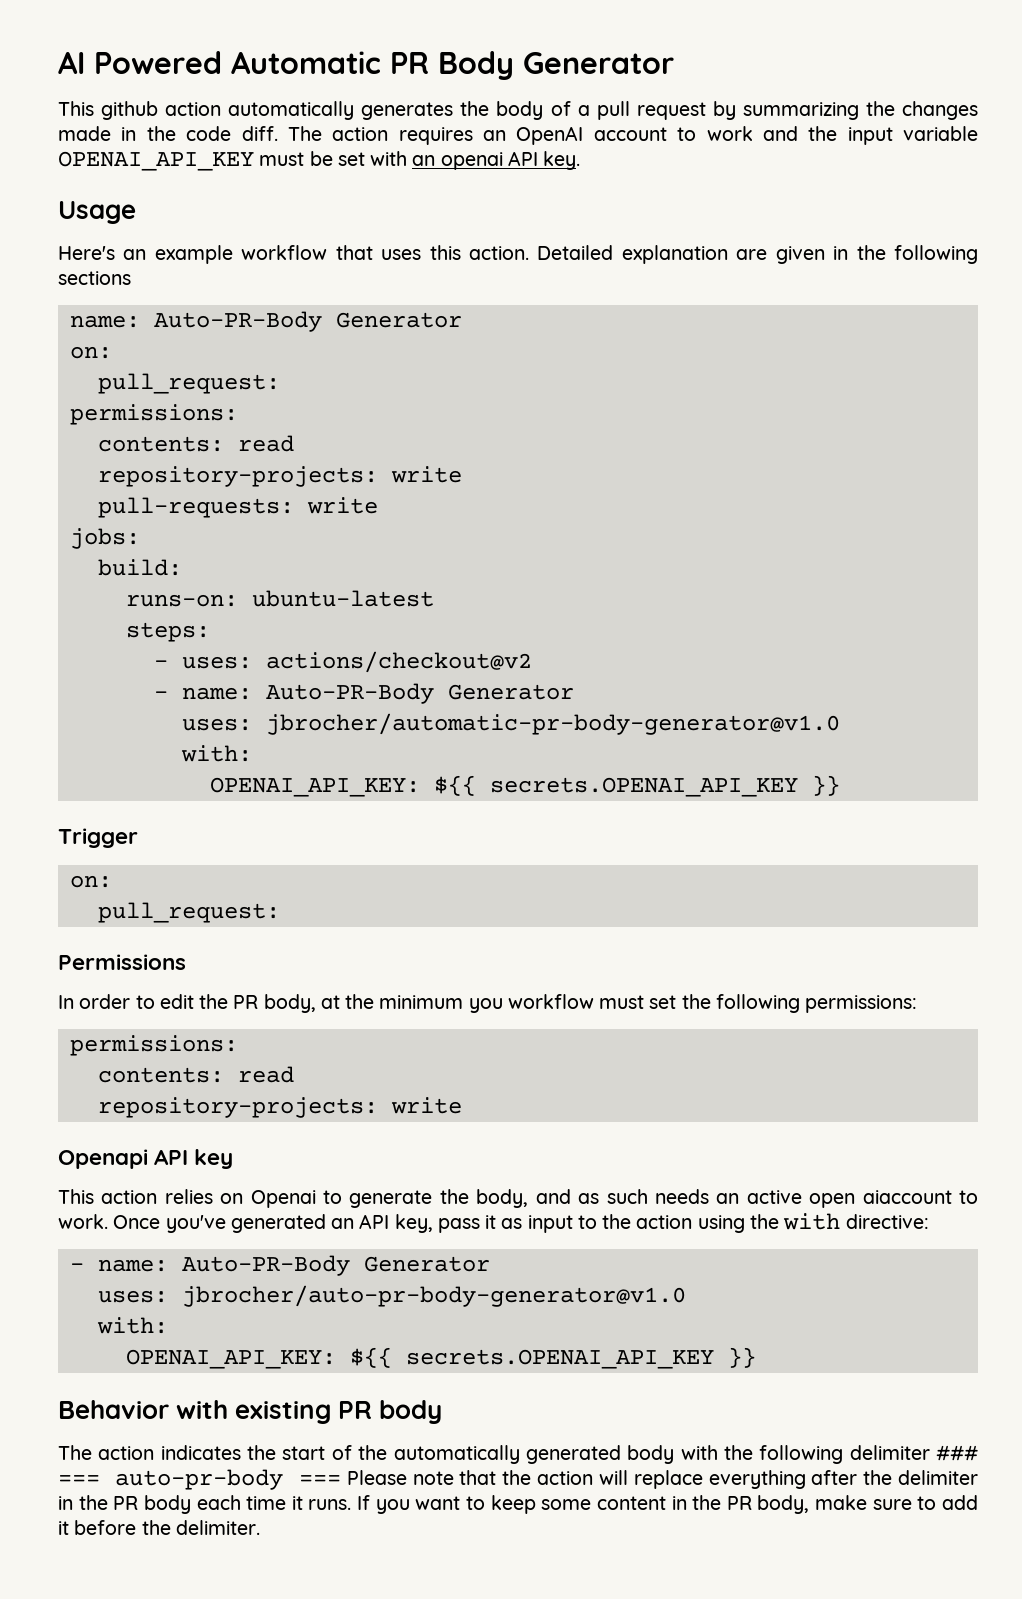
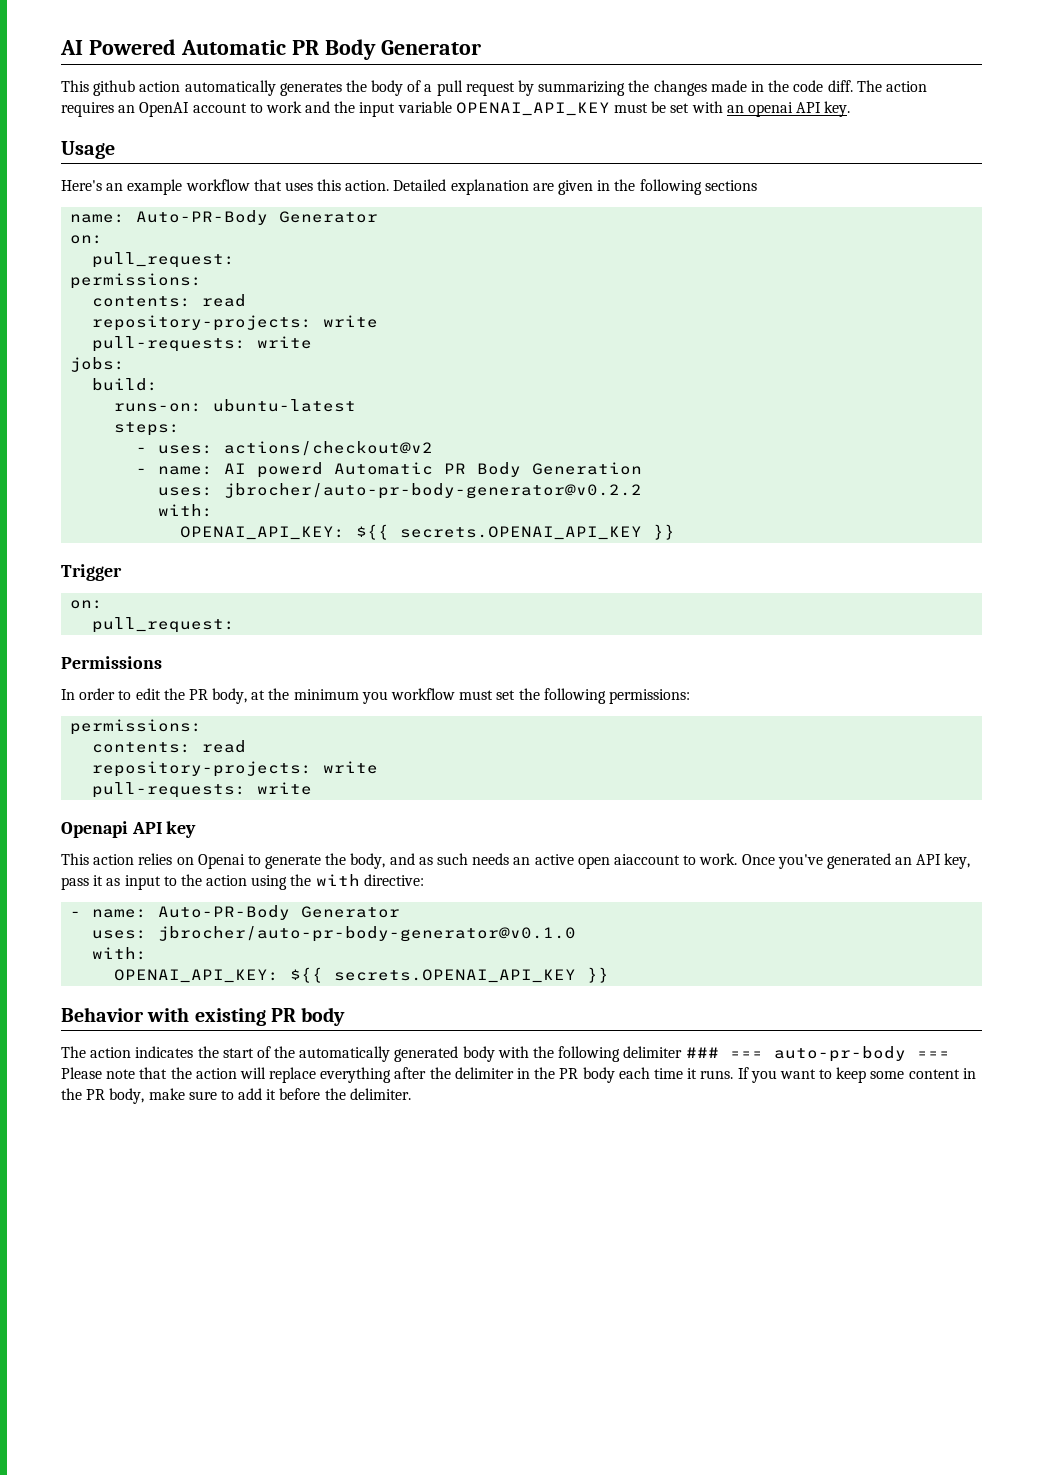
[265,683,574,704] [181,713,840,735] Auto-PR-Body Generator // uses: jbrocher/automatic-pr-body-generator@v1.0 -> [224,462,643,478] [158,483,643,499] AI powerd Automatic PR Body Generation // uses: jbrocher/auto-pr-body-generator@v0.2.2
(462, 1105) none -> [92,782,313,798] // pull-requests: write
[181,1285,686,1307] jbrocher/auto-pr-body-generator@v1.0 -> [158,926,577,942] jbrocher/auto-pr-body-generator@v0.1.0

